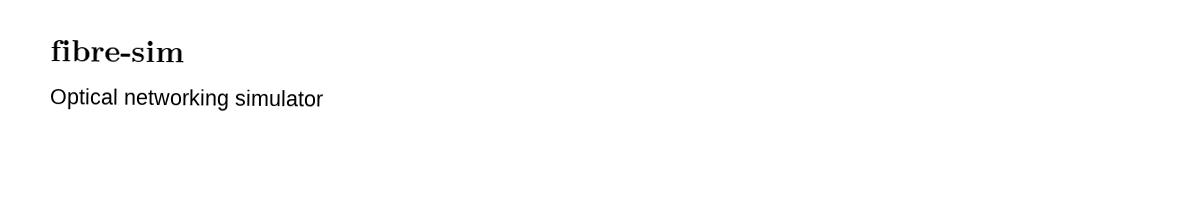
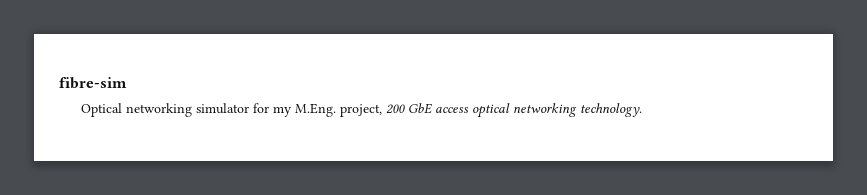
(324, 98) none -> [252,103,642,118] for my M.Eng. project, 200 GbE access optical networking technology.

